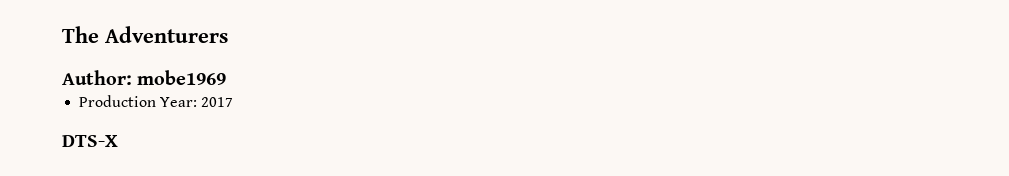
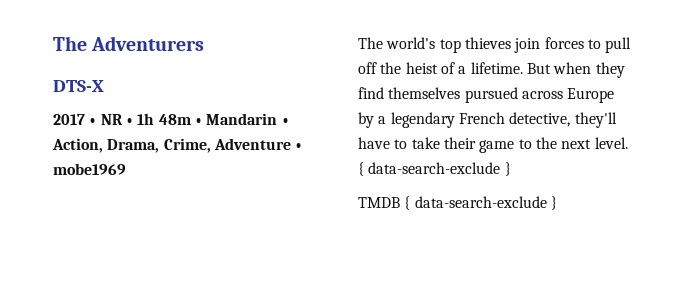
[62,70,227,85] [79,95,234,107] [62,135,118,147] Author: mobe1969 // Production Year: 2017 // DTS-X -> [53,80,104,92] [53,113,289,125] [52,138,303,153] [53,163,126,175] [358,37,632,53] [358,62,625,78] [358,87,615,103] [358,112,617,128] [358,137,628,153] [358,162,511,176] [358,196,557,210] DTS-X // 2017 • NR • 1h 48m • Mandarin • Action, Drama, Crime, Adventure • mobe1969 // The world's top thieves join forces to pull off the heist of a lifetime. But when they find themselves pursued across Europe by a legendary French detective, they'll have to take their game to the next level. { data-search-exclude } // TMDB { data-search-exclude }

